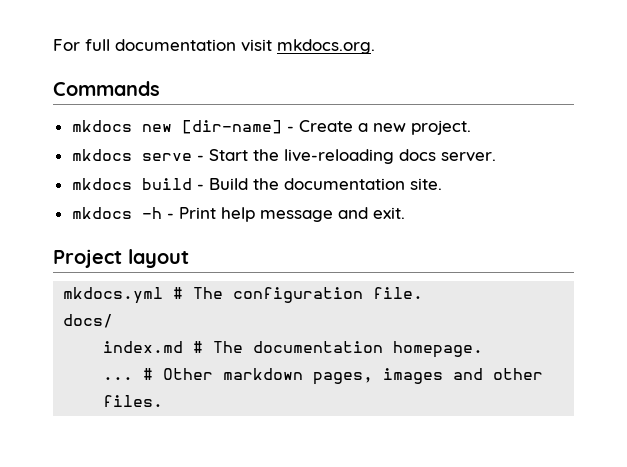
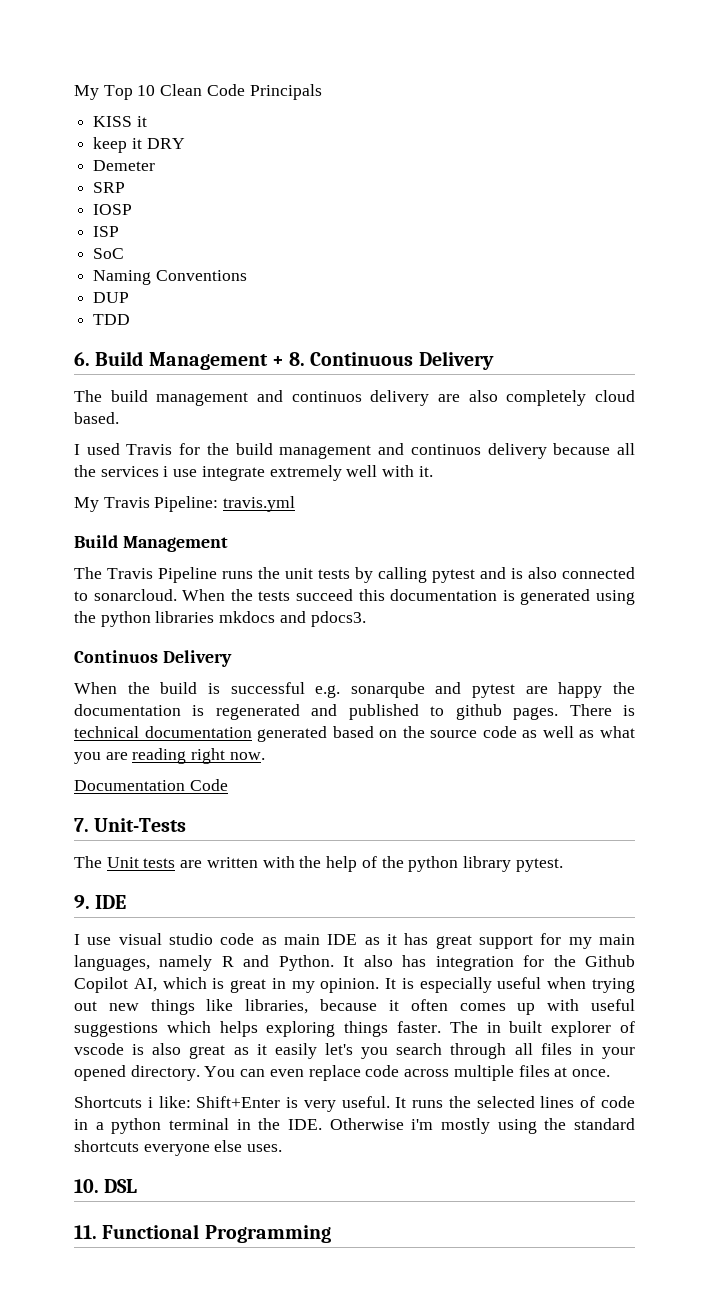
[53,39,375,54] [53,81,160,96] [71,120,471,135] [71,149,496,164] [71,178,442,190] [71,207,405,222] [53,249,189,268] [63,287,424,304] [63,314,114,328] [103,341,484,358] [103,368,544,385] [103,395,164,407] For full documentation visit mkdocs.org. // Commands // mkdocs new [dir-name] - Create a new project. // mkdocs serve - Start the live-reloading docs server. // mkdocs build - Build the documentation site. // mkdocs -h - Print help message and exit. // Project layout // mkdocs.yml # The configuration file. // docs/ // index.md # The documentation homepage. // ... # Other markdown pages, images and other files. -> [74,84,322,100] [93,116,147,127] [93,137,185,153] [93,160,156,171] [93,182,126,193] [93,204,133,215] [93,226,120,237] [93,248,125,259] [93,270,247,285] [93,292,130,303] [93,314,131,325] [74,351,494,370] [74,390,635,406] [74,412,119,424] [74,443,636,459] [74,465,433,481] [74,496,296,512] [74,535,228,552] [74,567,635,583] [74,589,636,605] [74,611,366,627] [74,650,232,667] [74,682,635,698] [74,704,636,720] [74,726,635,742] [74,748,265,764] [74,779,228,791] [74,818,187,832] [74,856,563,872] [74,895,127,909] [74,933,635,949] [74,955,635,971] [74,977,635,993] [74,999,635,1015] [74,1021,635,1037] [74,1043,636,1059] [74,1065,610,1081] [74,1096,635,1112] [74,1118,635,1134] [74,1140,283,1156] [74,1179,138,1193] [74,1224,331,1243] My Top 10 Clean Code Principals // KISS it // keep it DRY // Demeter // SRP // IOSP // ISP // SoC // Naming Conventions // DUP // TDD // 6. Build Management + 8. Continuous Delivery // The build management and continuos delivery are also completely cloud based. // I used Travis for the build management and continuos delivery because all the services i use integrate extremely well with it. // My Travis Pipeline: travis.yml // Build Management // The Travis Pipeline runs the unit tests by calling pytest and is also connected to sonarcloud. When the tests succeed this documentation is generated using the python libraries mkdocs and pdocs3. // Continuos Delivery // When the build is successful e.g. sonarqube and pytest are happy the documentation is regenerated and published to github pages. There is technical documentation generated based on the source code as well as what you are reading right now. // Documentation Code // 7. Unit-Tests // The Unit tests are written with the help of the python library pytest. // 9. IDE // I use visual studio code as main IDE as it has great support for my main languages, namely R and Python. It also has integration for the Github Copilot AI, which is great in my opinion. It is especially useful when trying out new things like libraries, because it often comes up with useful suggestions which helps exploring things faster. The in built explorer of vscode is also great as it easily let's you search through all files in your opened directory. You can even replace code across multiple files at once. // Shortcuts i like: Shift+Enter is very useful. It runs the selected lines of code in a python terminal in the IDE. Otherwise i'm mostly using the standard shortcuts everyone else uses. // 10. DSL // 11. Functional Programming

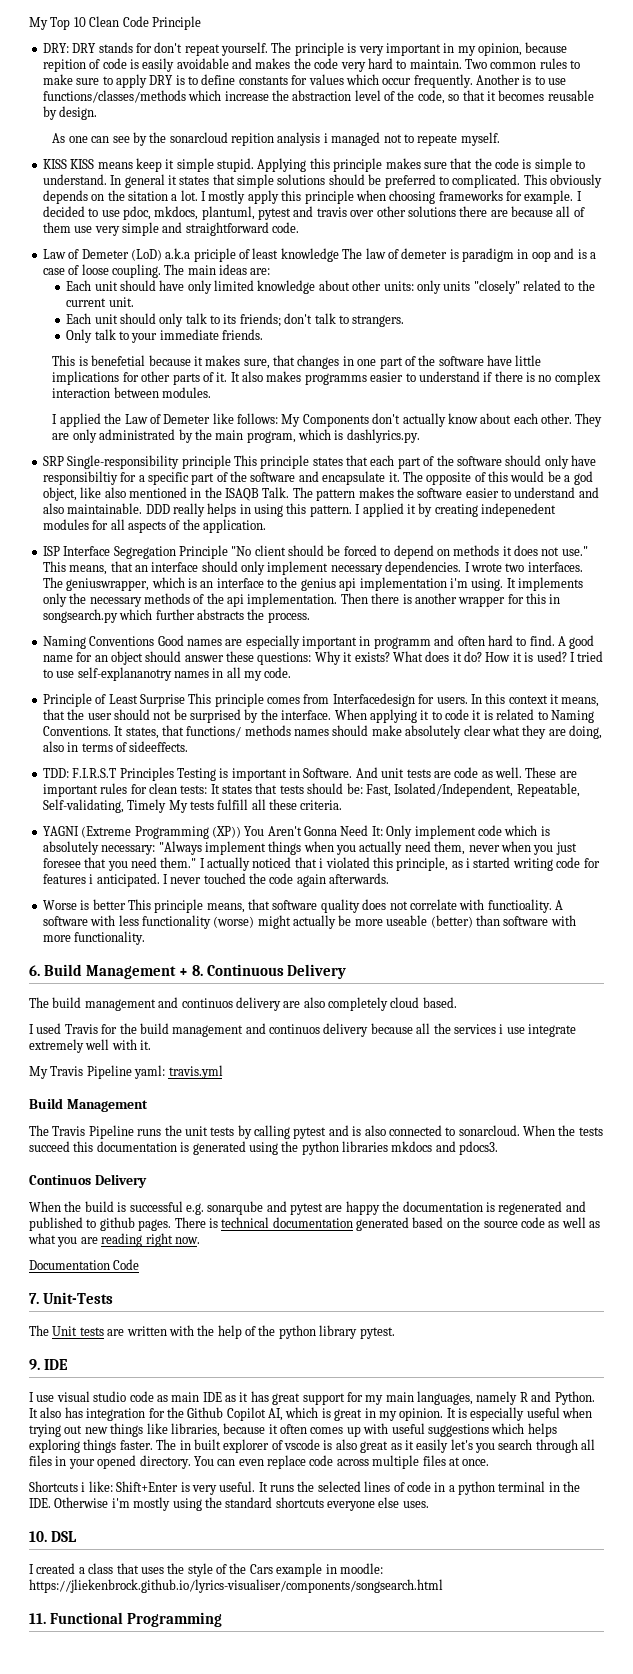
[249,84,322,100] [93,116,147,127] [93,137,185,153] [93,160,156,171] [93,182,126,193] [93,204,133,215] [93,226,120,237] [93,248,125,259] [93,270,247,285] [93,292,130,303] [93,314,131,325] Principals // KISS it // keep it DRY // Demeter // SRP // IOSP // ISP // SoC // Naming Conventions // DUP // TDD -> [151,16,201,30] [42,42,568,56] [42,58,581,72] [42,74,567,88] [42,90,594,104] [42,106,98,120] [52,132,500,146] [42,158,586,172] [42,174,602,188] [42,190,582,204] [42,206,585,220] [42,222,299,236] [42,248,596,262] [42,264,271,278] [66,280,595,294] [66,297,134,307] [66,313,405,327] [66,329,264,343] [52,355,542,369] [52,371,601,385] [52,387,212,398] [52,413,603,427] [52,429,420,443] [42,455,596,469] [42,471,593,485] [42,487,599,501] [42,503,556,517] [42,519,266,533] [42,545,588,559] [42,561,583,575] [42,577,583,591] [42,593,561,607] [42,609,310,623] [42,635,595,649] [42,651,604,665] [42,667,292,681] [42,693,600,707] [42,709,594,723] [42,725,602,739] [42,741,189,752] [42,767,577,781] [42,783,580,797] [42,799,343,813] [42,825,550,839] [42,841,577,855] [42,857,600,871] [42,873,390,887] [42,899,563,913] [42,915,576,929] [42,931,146,945] Principle // DRY: DRY stands for don't repeat yourself. The principle is very important in my opinion, because repition of code is easily avoidable and makes the code very hard to maintain. Two common rules to make sure to apply DRY is to define constants for values which occur frequently. Another is to use functions/classes/methods which increase the abstraction level of the code, so that it becomes reusable by design. // As one can see by the sonarcloud repition analysis i managed not to repeate myself. // KISS KISS means keep it simple stupid. Applying this principle makes sure that the code is simple to understand. In general it states that simple solutions should be preferred to complicated. This obviously depends on the sitation a lot. I mostly apply this principle when choosing frameworks for example. I decided to use pdoc, mkdocs, plantuml, pytest and travis over other solutions there are because all of them use very simple and straightforward code. // Law of Demeter (LoD) a.k.a priciple of least knowledge The law of demeter is paradigm in oop and is a case of loose coupling. The main ideas are: // Each unit should have only limited knowledge about other units: only units "closely" related to the current unit. // Each unit should only talk to its friends; don't talk to strangers. // Only talk to your immediate friends. // This is benefetial because it makes sure, that changes in one part of the software have little implications for other parts of it. It also makes programms easier to understand if there is no complex interaction between modules. // I applied the Law of Demeter like follows: My Components don't actually know about each other. They are only administrated by the main program, which is dashlyrics.py. // SRP Single-responsibility principle This principle states that each part of the software should only have responsibiltiy for a specific part of the software and encapsulate it. The opposite of this would be a god object, like also mentioned in the ISAQB Talk. The pattern makes the software easier to understand and also maintainable. DDD really helps in using this pattern. I applied it by creating indepenedent modules for all aspects of the application. // ISP Interface Segregation Principle "No client should be forced to depend on methods it does not use." This means, that an interface should only implement necessary dependencies. I wrote two interfaces. The geniuswrapper, which is an interface to the genius api implementation i'm using. It implements only the necessary methods of the api implementation. Then there is another wrapper for this in songsearch.py which further abstracts the process. // Naming Conventions Good names are especially important in programm and often hard to find. A good name for an object should answer these questions: Why it exists? What does it do? How it is used? I tried to use self-explananotry names in all my code. // Principle of Least Surprise This principle comes from Interfacedesign for users. In this context it means, that the user should not be surprised by the interface. When applying it to code it is related to Naming Conventions. It states, that functions/ methods names should make absolutely clear what they are doing, also in terms of sideeffects. // TDD: F.I.R.S.T Principles Testing is important in Software. And unit tests are code as well. These are important rules for clean tests: It states that tests should be: Fast, Isolated/Independent, Repeatable, Self-validating, Timely My tests fulfill all these criteria. // YAGNI (Extreme Programming (XP)) You Aren't Gonna Need It: Only implement code which is absolutely necessary: "Always implement things when you actually need them, never when you just foresee that you need them." I actually noticed that i violated this principle, as i started writing code for features i anticipated. I never touched the code again afterwards. // Worse is better This principle means, that software quality does not correlate with functioality. A software with less functionality (worse) might actually be more useable (better) than software with more functionality.
[154,496,219,512] Pipeline: -> [86,1065,166,1079] Pipeline yaml:
(138, 1186) none -> [29,1563,383,1577] [29,1579,443,1593] // I created a class that uses the style of the Cars example in moodle: https://jliekenbrock.github.io/lyrics-visualiser/components/songsearch.html

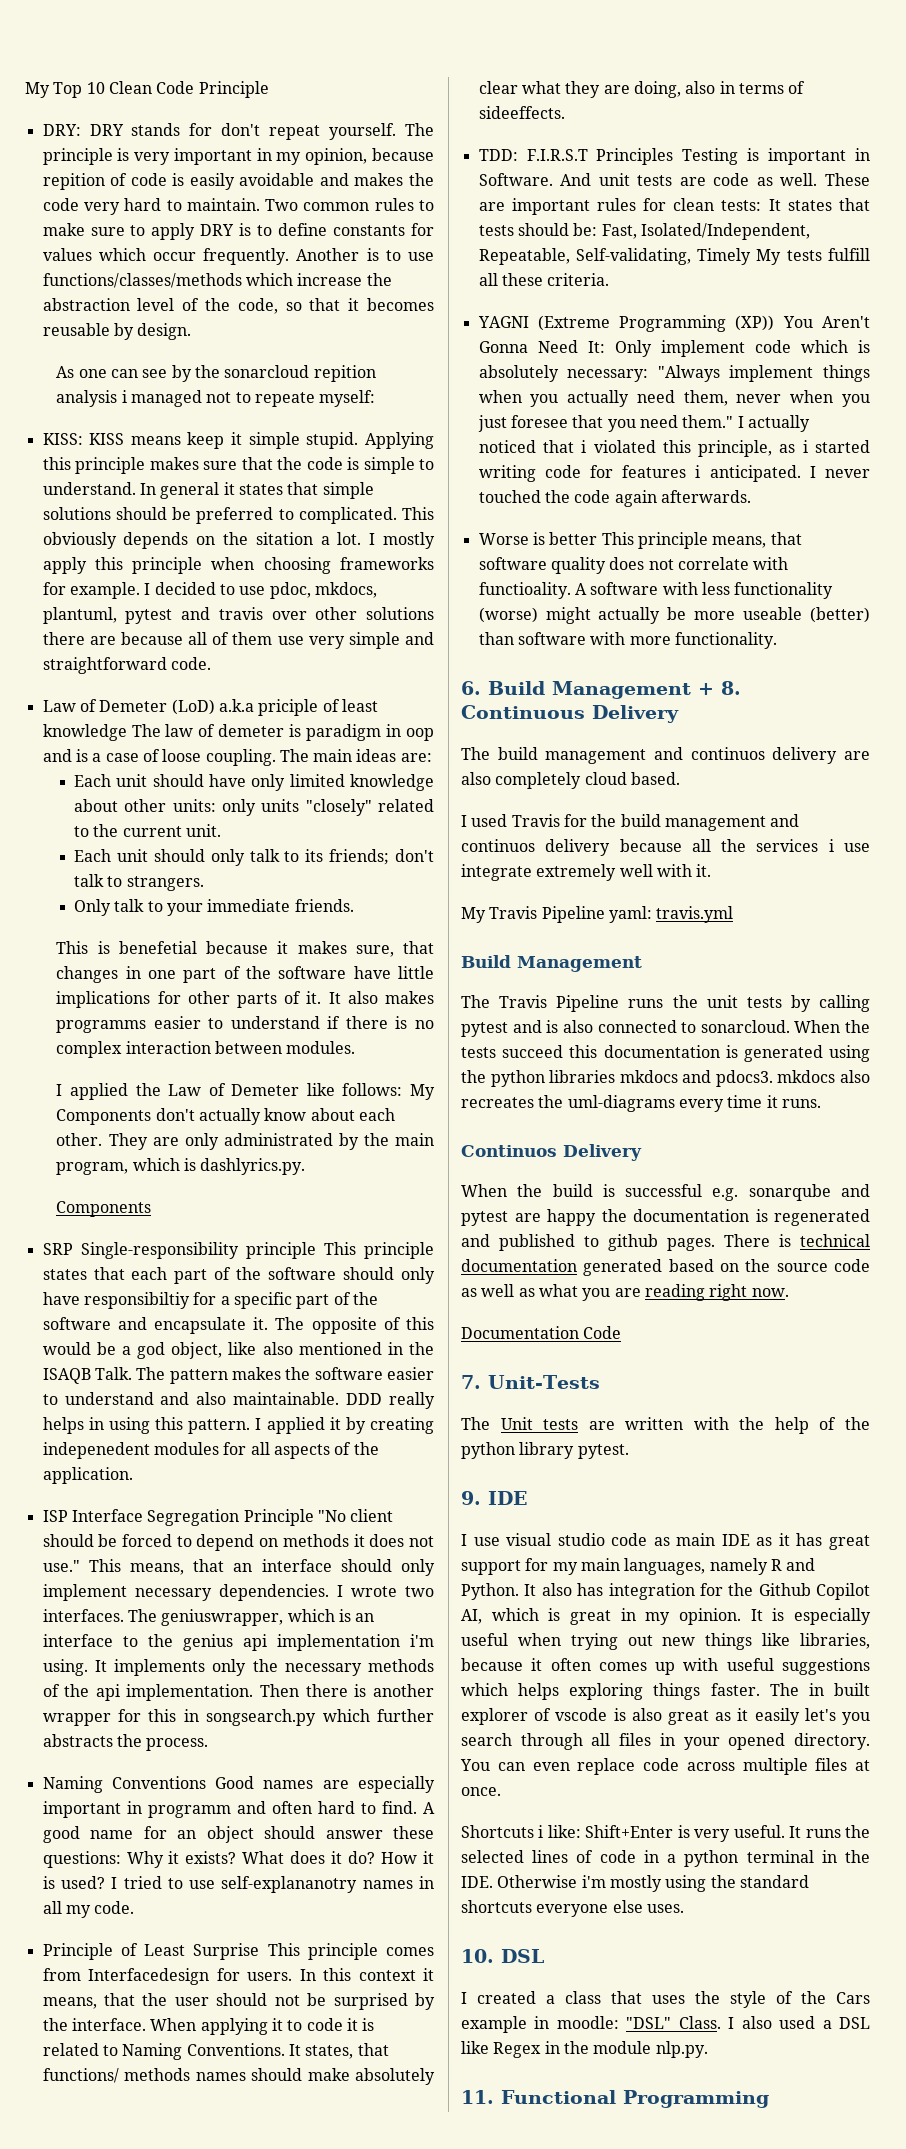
[460,132,500,146] [42,159,67,169] myself. // KISS -> [319,390,376,407] [42,433,83,445] myself: // KISS:
(420, 436) none -> [56,1201,152,1217] // Components
(499, 1148) none -> [777,1070,870,1083] [461,1095,821,1112] mkdocs also recreates the uml-diagrams every time it runs.
[29,1579,443,1593] https://jliekenbrock.github.io/lyrics-visualiser/components/songsearch.html -> [626,2016,871,2029] [461,2041,708,2058] "DSL" Class. I also used a DSL like Regex in the module nlp.py.

